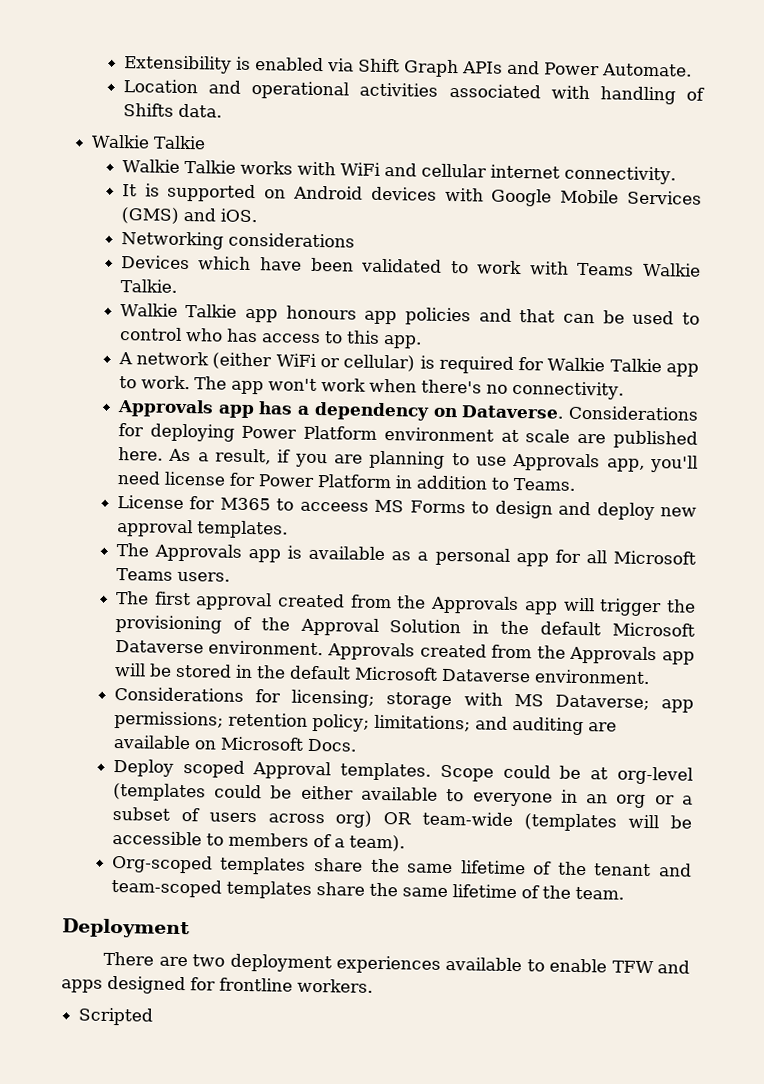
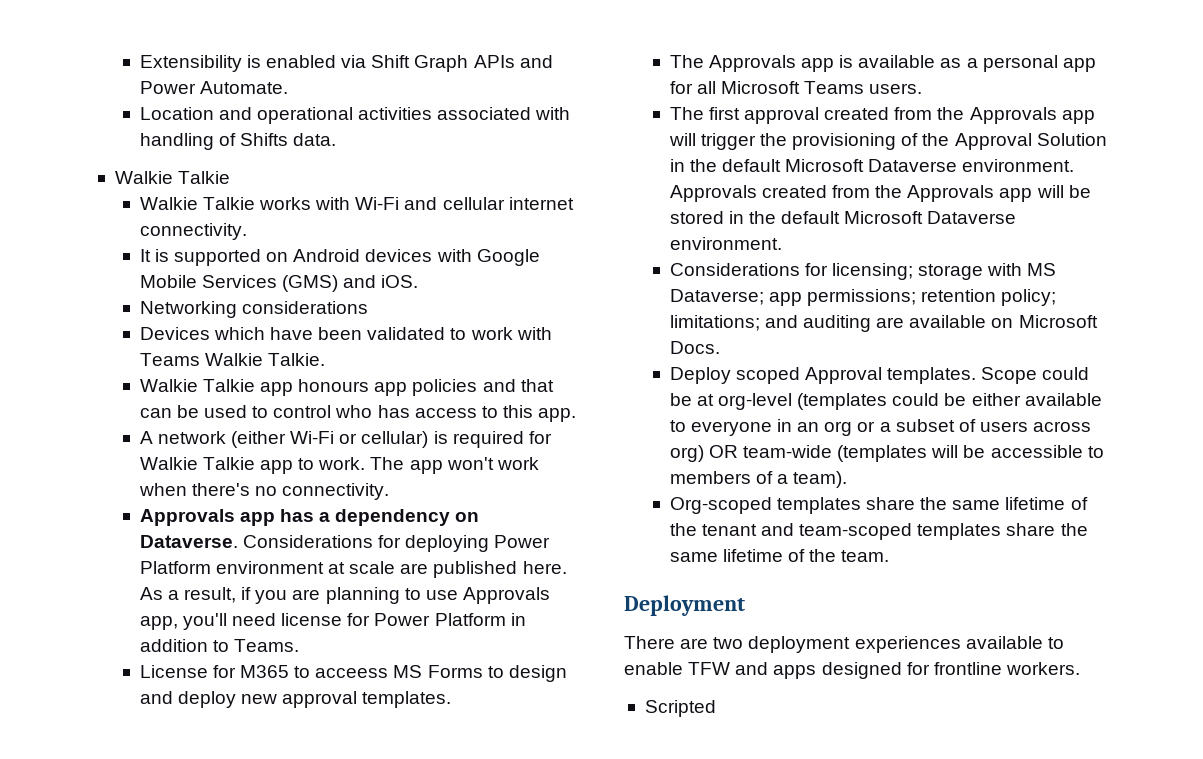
[339,162,381,176] WiFi -> [355,197,400,210] Wi-Fi
[275,353,317,367] WiFi -> [290,431,335,444] Wi-Fi

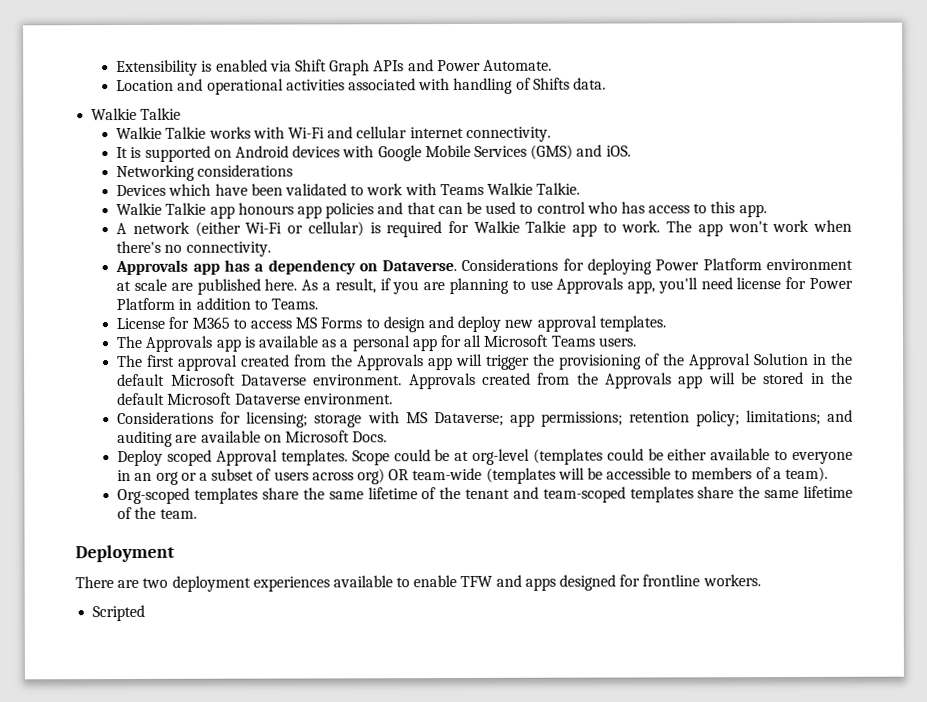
[315,668,389,678] acceess -> [250,320,293,329] access

